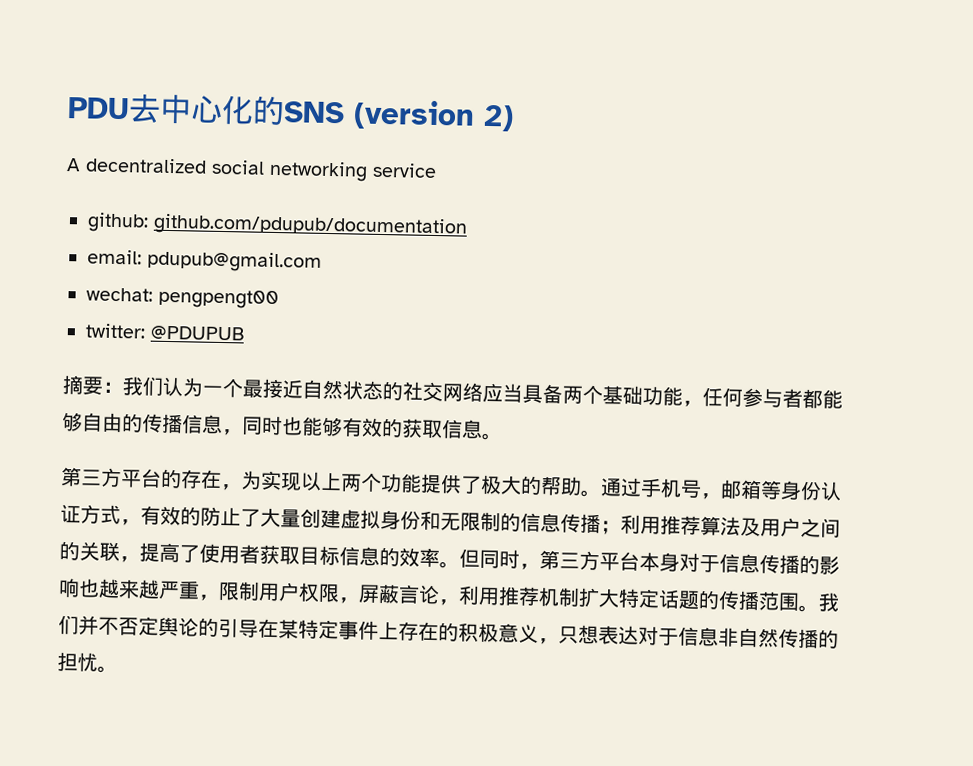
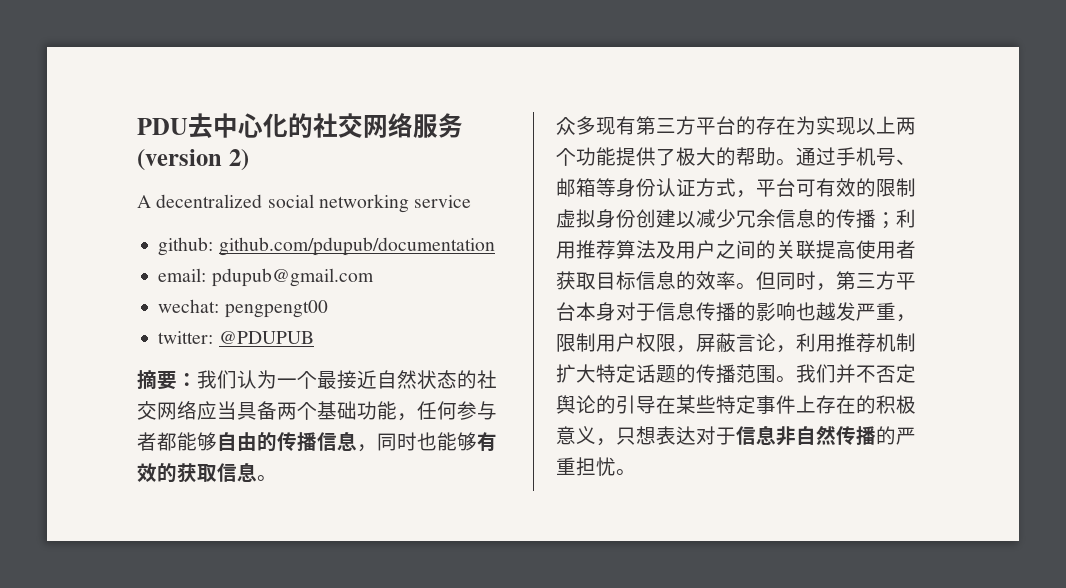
[283,101,345,124] SNS -> [313,113,463,138] 社交网络服务
(503, 436) none -> [556,116,636,135] 众多现有
[220,484,242,491] ， -> (796, 125) none
[700,493,721,500] ， -> [896,159,916,165] 、
[140,505,561,533] 有效的防止了大量创建虚拟身份和无限制的信息 -> [756,178,916,197] [556,209,836,228] 平台可有效的限制虚拟身份创建以减少冗余信息的
[119,542,200,563] ，提高了 -> [816,240,856,259] 提高
[118,579,160,599] 来越 -> [836,302,856,321] 发
(299, 629) none -> [696,395,716,413] 些
(839, 639) none -> [896,427,916,445] [556,457,576,475] 严重

